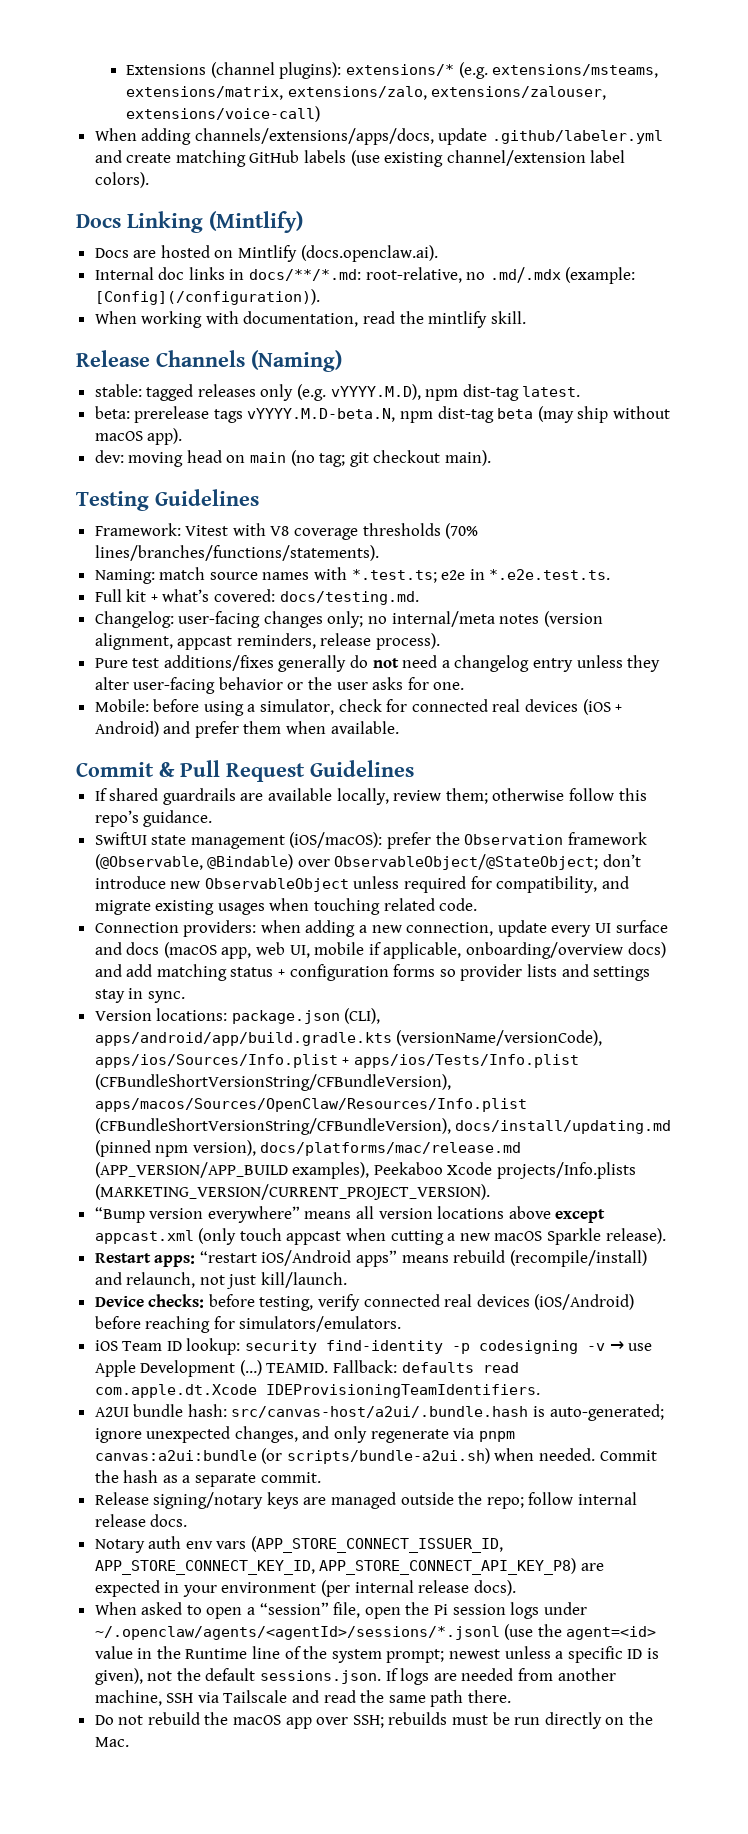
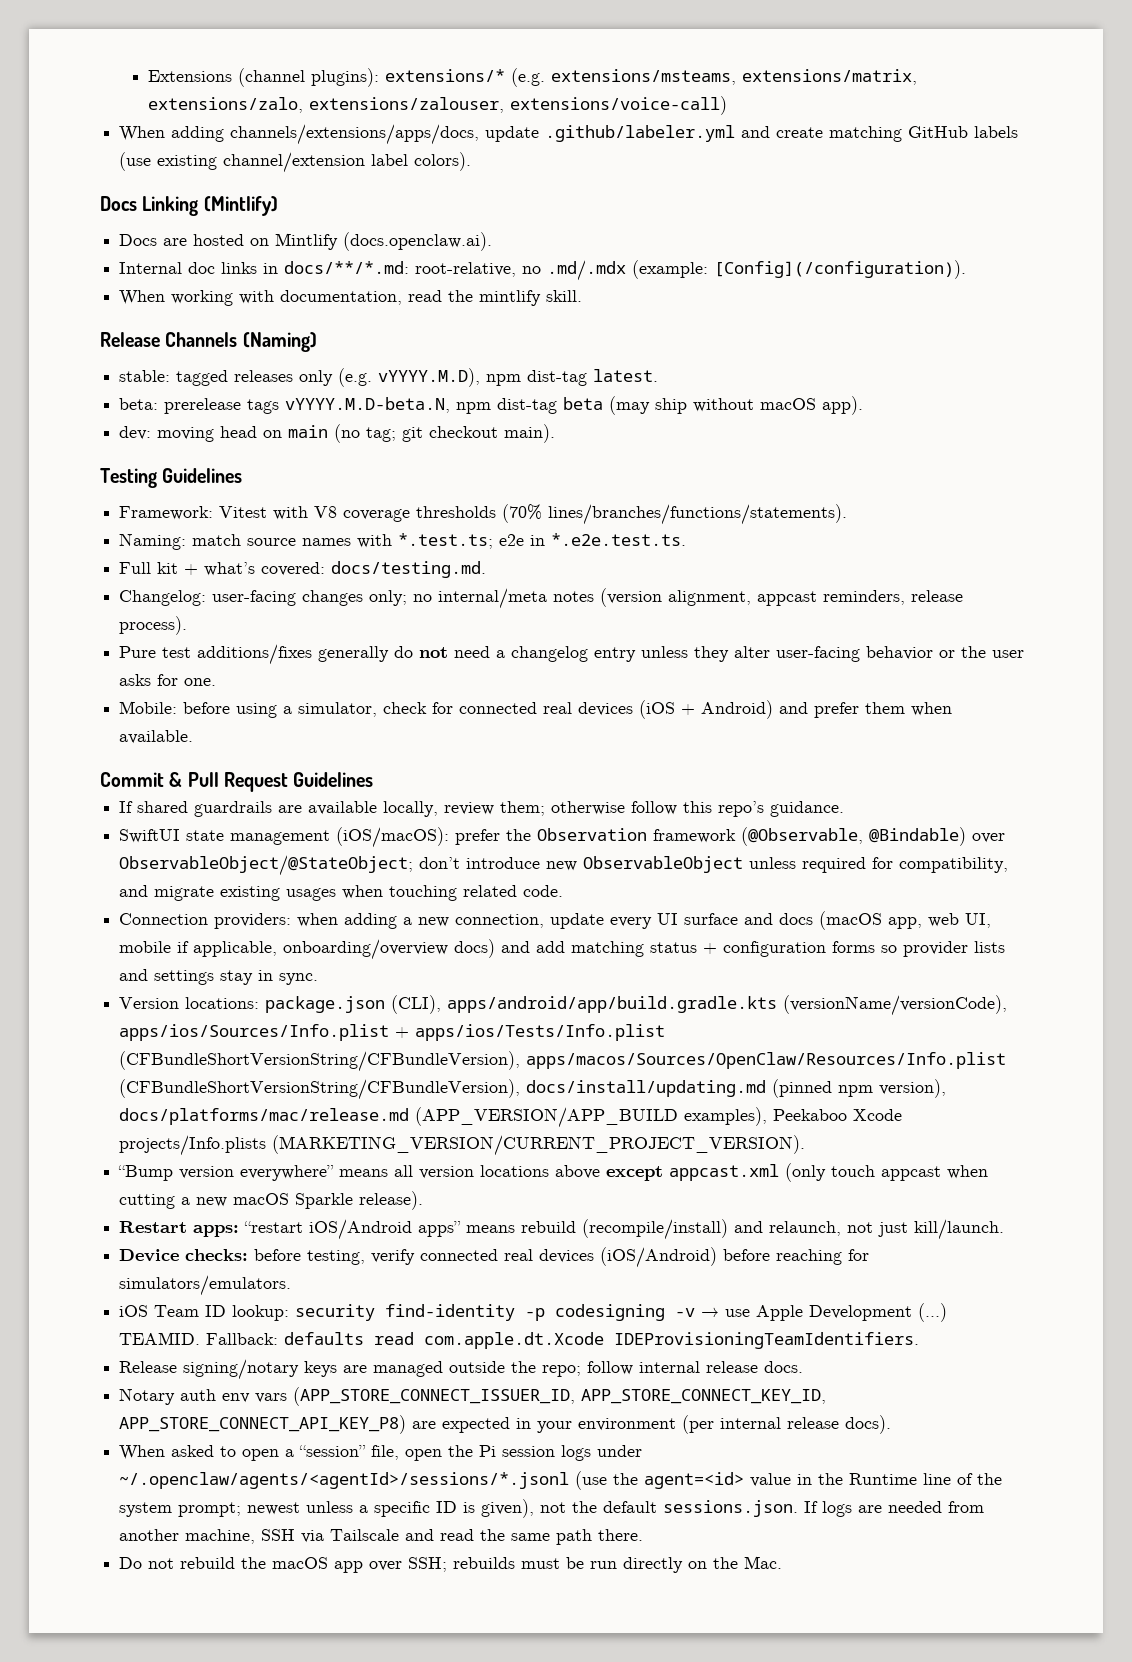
[94,1404,664,1421] [94,1426,515,1443] [94,1448,657,1464] [94,1470,321,1487] // A2UI bundle hash: src/canvas-host/a2ui/.bundle.hash is auto-generated; ignore unexpected changes, and only regenerate via pnpm canvas:a2ui:bundle (or scripts/bundle-a2ui.sh) when needed. Commit the hash as a separate commit. -> (920, 1340) none

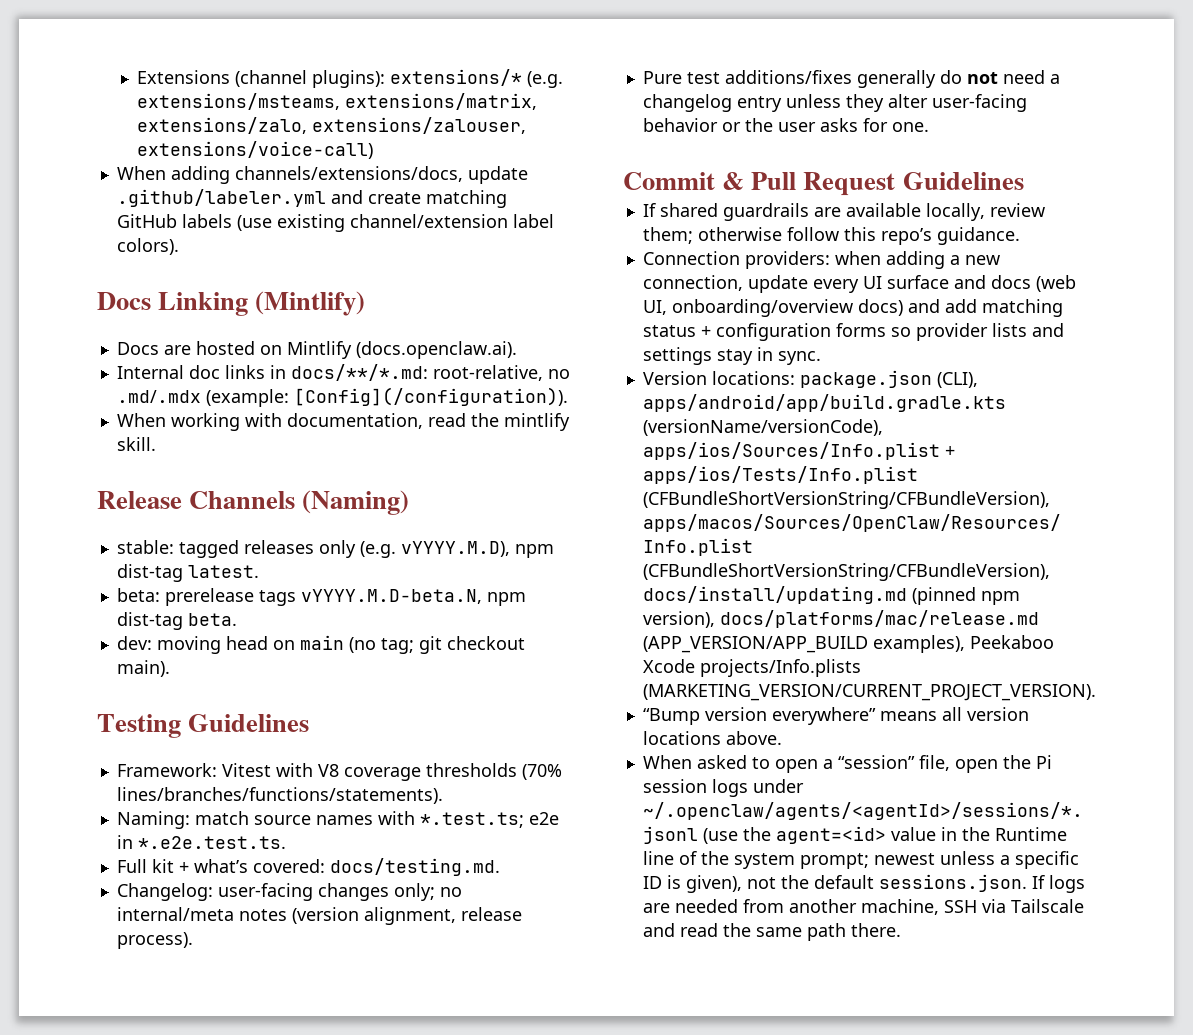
[230,124,480,145] channels/extensions/apps/docs, -> [234,166,463,182] channels/extensions/docs,
[563,396,864,415] beta (may ship without macOS app). -> [187,613,237,626] beta.
[757,590,906,606] appcast reminders, -> (456, 916) none
[119,700,953,719] [119,730,194,744] // Mobile: before using a simulator, check for connected real devices (iOS + Android) and prefer them when available. -> (929, 127) none
[119,827,1006,848] [119,855,1009,876] [119,885,564,901] // SwiftUI state management (iOS/macOS): prefer the Observation framework (@Observable, @Bindable) over ObservableObject/@StateObject; don’t introduce new ObservableObject unless required for compatibility, and migrate existing usages when touching related code. -> (1020, 236) none
[819,911,992,930] [119,941,278,957] (macOS app, web UI, mobile if applicable, -> [1035,275,1076,292] [642,300,667,315] (web UI,
[555,1163,989,1182] [119,1191,424,1210] [119,1219,1005,1240] [119,1247,870,1268] [119,1275,292,1296] [119,1303,948,1322] [119,1332,920,1349] [119,1359,804,1380] [119,1387,827,1406] [119,1415,892,1434] above except appcast.xml (only touch appcast when cutting a new macOS Sparkle release). // Restart apps: “restart iOS/Android apps” means rebuild (recompile/install) and relaunch, not just kill/launch. // Device checks: before testing, verify connected real devices (iOS/Android) before reaching for simulators/emulators. // iOS Team ID lookup: security find-identity -p codesigning -v → use Apple Development (…) TEAMID. Fallback: defaults read com.apple.dt.Xcode IDEProvisioningTeamIdentifiers. // Release signing/notary keys are managed outside the repo; follow internal release docs. // Notary auth env vars (APP_STORE_CONNECT_ISSUER_ID, APP_STORE_CONNECT_KEY_ID, APP_STORE_CONNECT_API_KEY_P8) are expected in your environment (per internal release docs). -> [725,731,782,745] above.
[119,1556,783,1573] // Do not rebuild the macOS app over SSH; rebuilds must be run directly on the Mac. -> (901, 930) none

